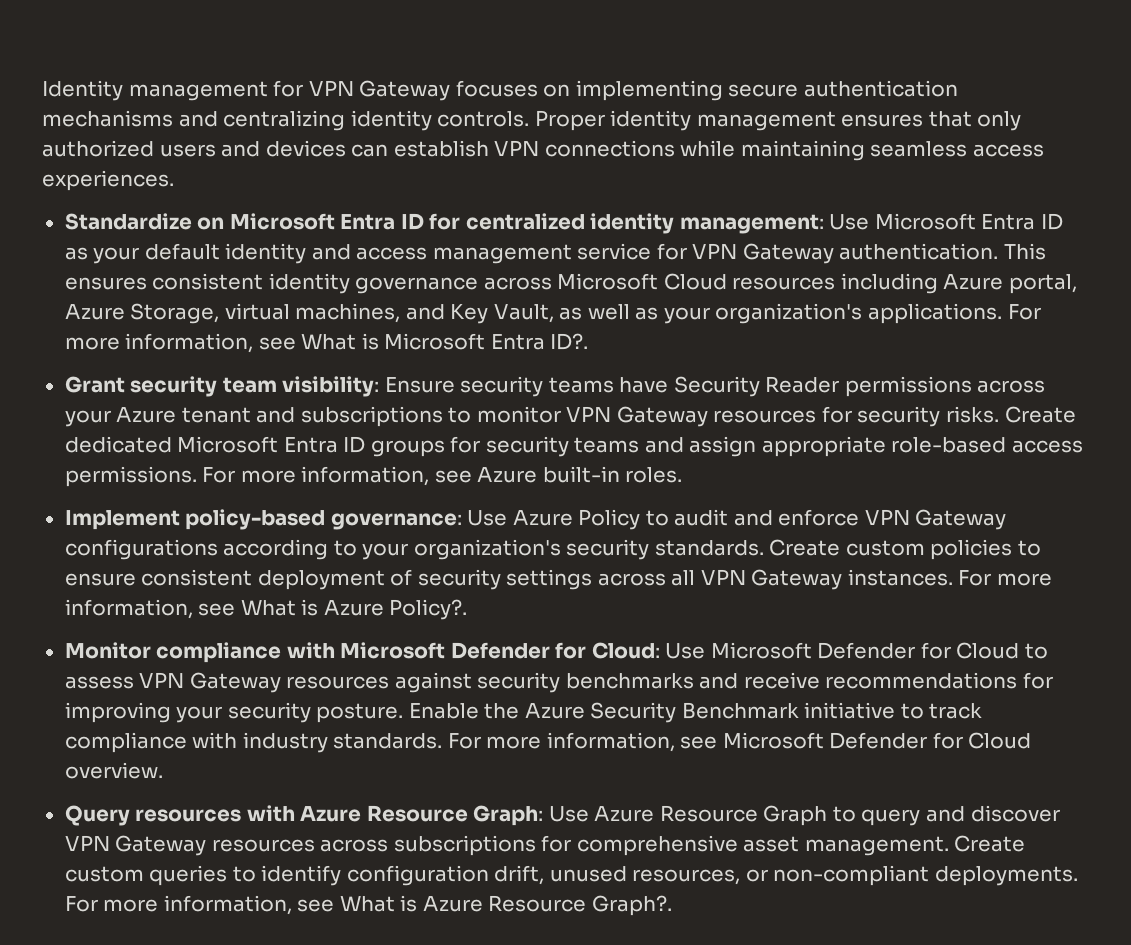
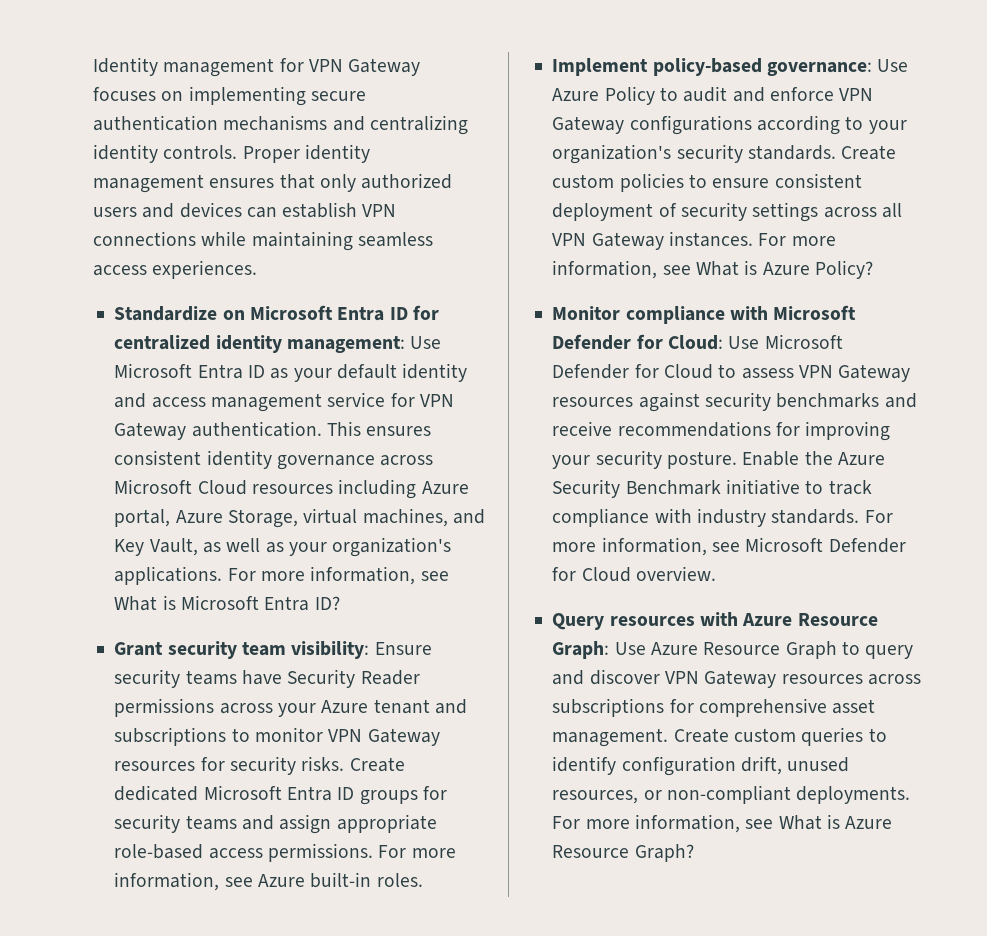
[550,333,589,350] ID?. -> [314,596,340,610] ID?
[389,599,468,620] Policy?. -> [814,260,873,279] Policy?
[591,895,672,916] Graph?. -> [634,844,694,862] Graph?

